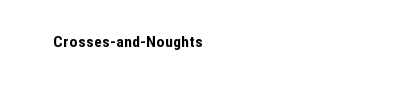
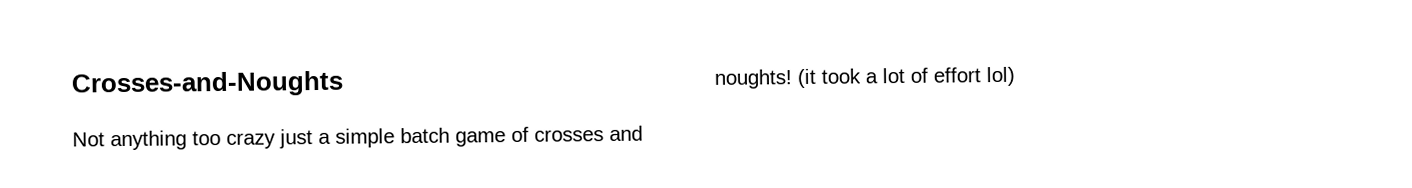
(203, 43) none -> [72,125,643,151] [714,66,1015,89] // Not anything too crazy just a simple batch game of crosses and noughts! (it took a lot of effort lol)

